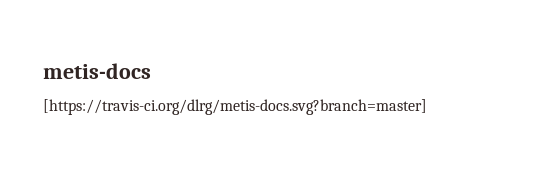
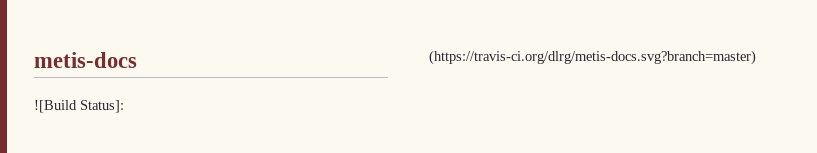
[43,99,427,115] [https://travis-ci.org/dlrg/metis-docs.svg?branch=master] -> [34,100,124,113] [429,50,756,65] ![Build Status]: (https://travis-ci.org/dlrg/metis-docs.svg?branch=master)

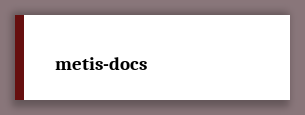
[34,100,124,113] [429,50,756,65] // ![Build Status]: (https://travis-ci.org/dlrg/metis-docs.svg?branch=master) -> (147, 63) none

